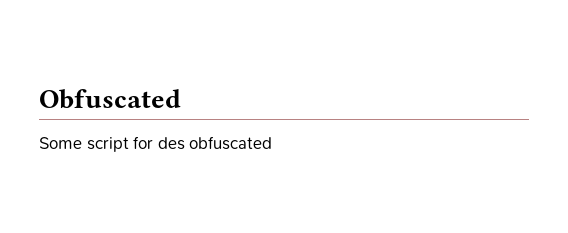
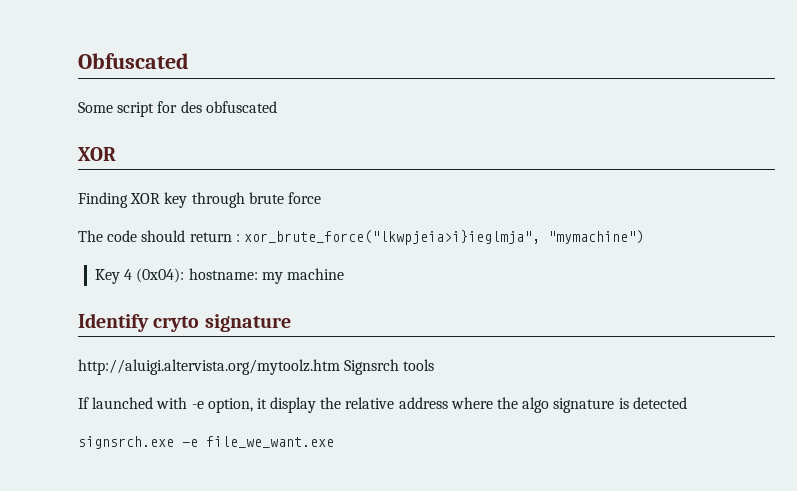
(273, 143) none -> [78,147,116,161] [78,192,321,208] [78,230,644,245] [95,268,344,284] [78,313,291,332] [78,359,435,375] [78,397,687,413] [78,436,334,449] // XOR // Finding XOR key through brute force // The code should return : xor_brute_force("lkwpjeia>i}ieglmja", "mymachine") // Key 4 (0x04): hostname: my machine // Identify cryto signature // http://aluigi.altervista.org/mytoolz.htm Signsrch tools // If launched with -e option, it display the relative address where the algo signature is detected // signsrch.exe -e file_we_want.exe

